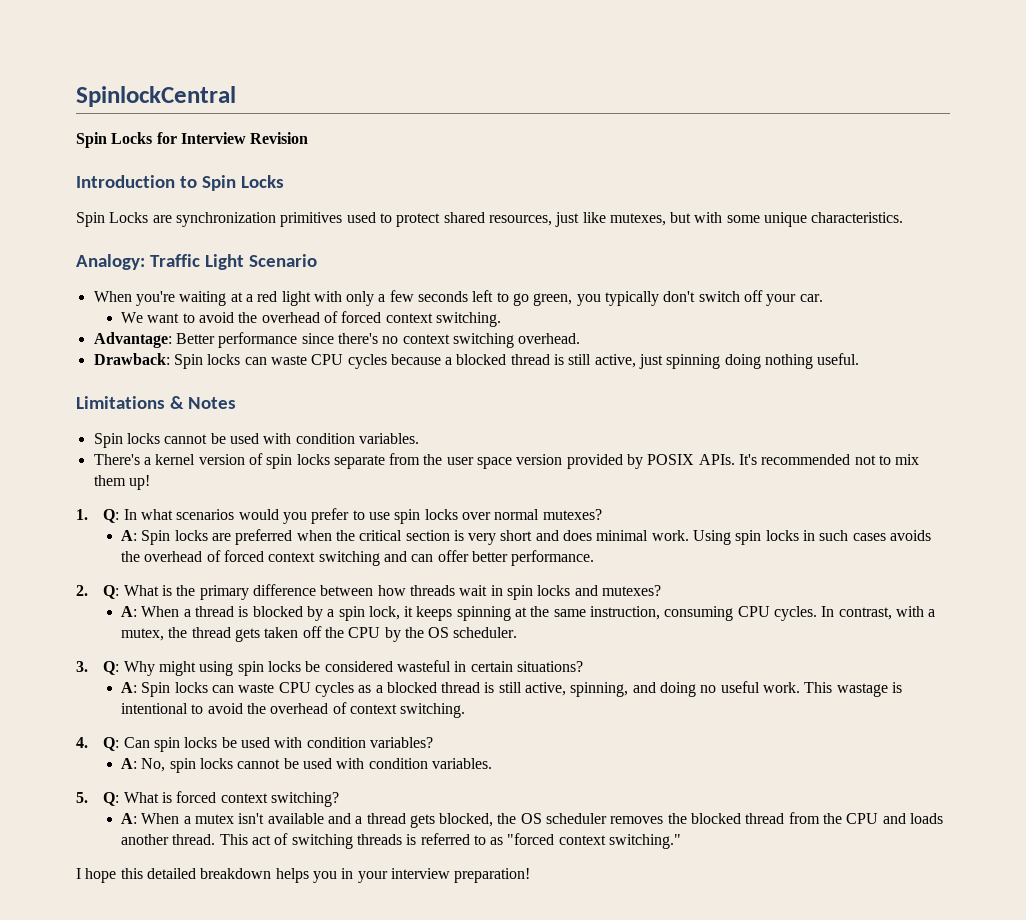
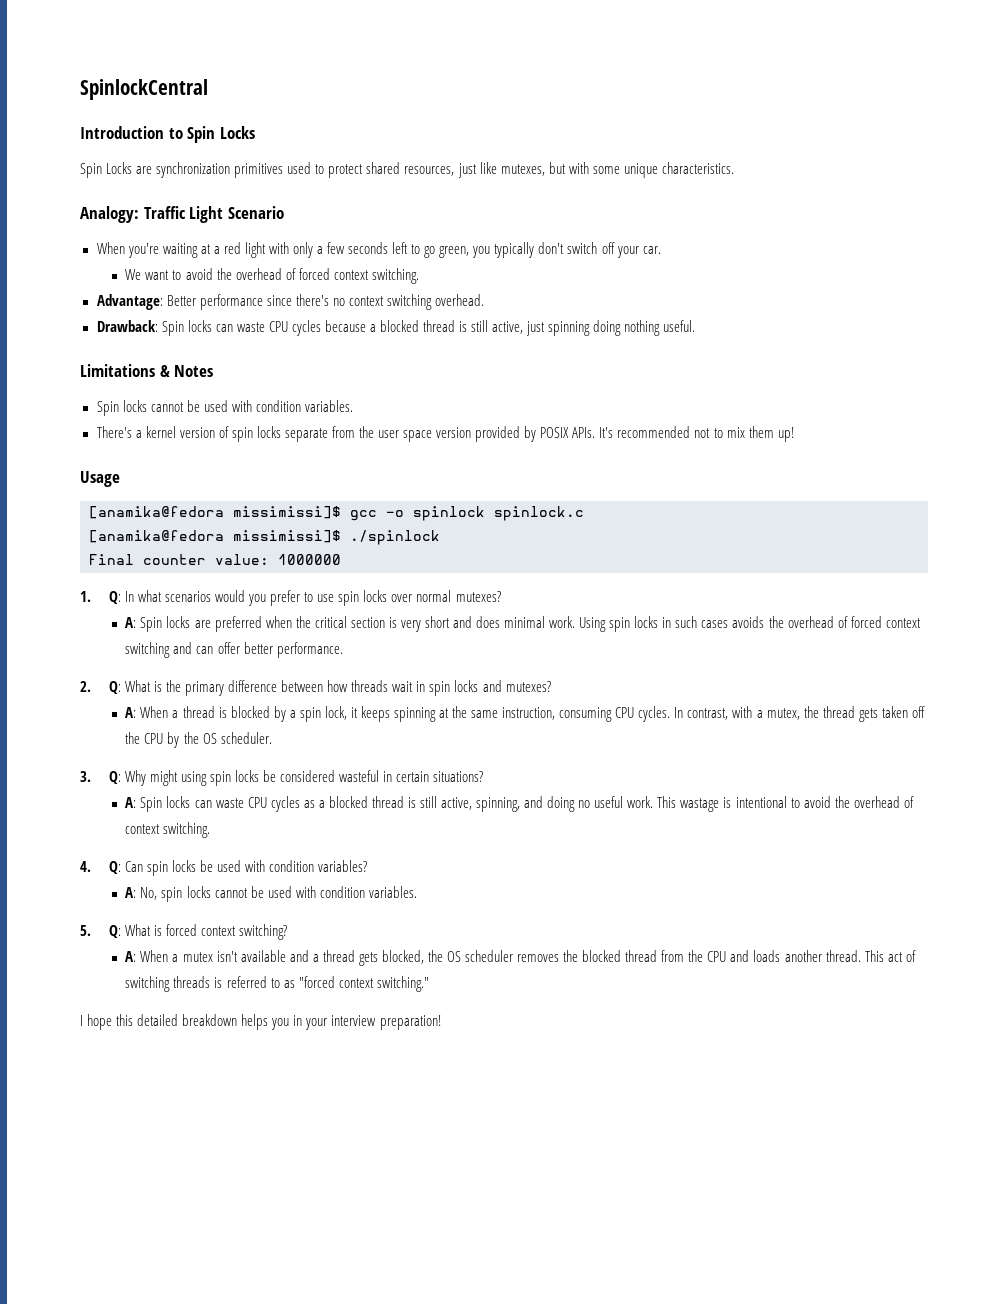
[76,132,309,148] // Spin Locks for Interview Revision -> (208, 89) none
(150, 482) none -> [80,471,120,487] [89,506,584,521] [89,530,440,545] [89,554,341,565] // Usage // [anamika@fedora missimissi]$ gcc -o spinlock spinlock.c // [anamika@fedora missimissi]$ ./spinlock // Final counter value: 1000000

